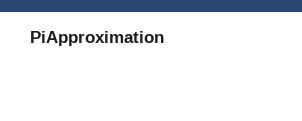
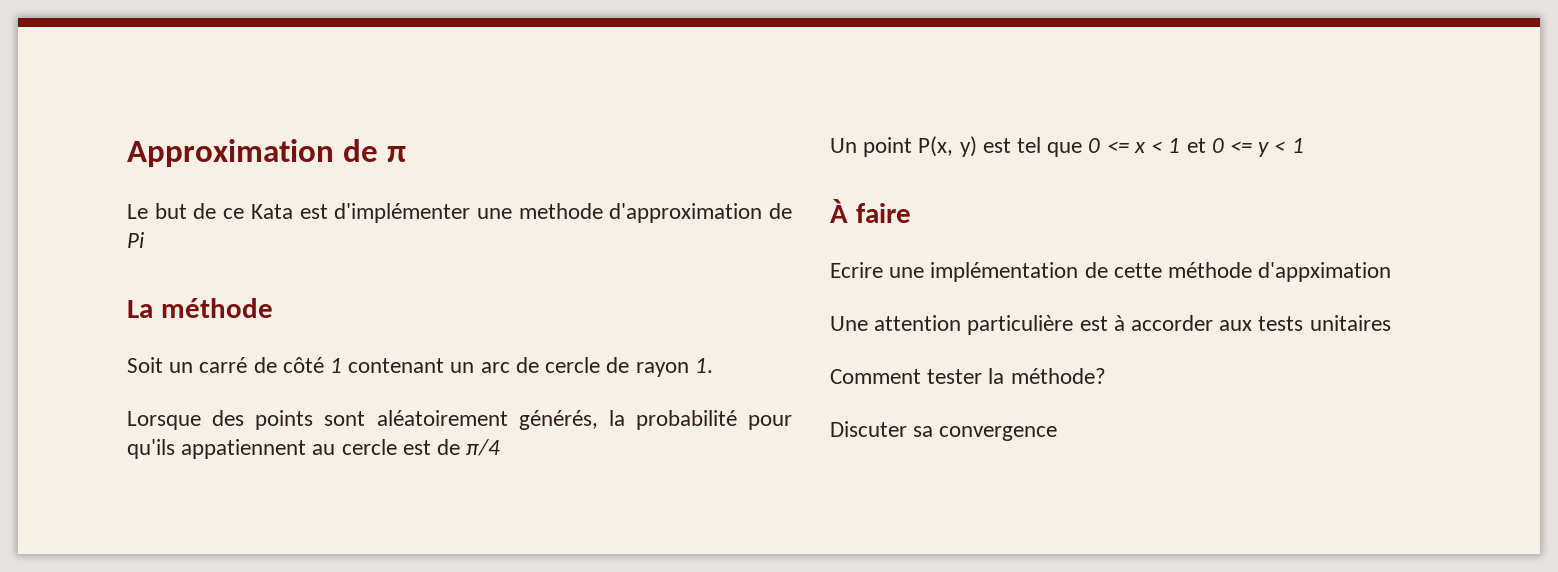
[30,31,164,46] PiApproximation -> [127,139,406,167] [127,203,792,223] [127,232,145,248] [127,298,273,318] [127,357,713,377] [127,410,792,430] [127,439,501,459] [830,136,1304,157] [830,199,911,223] [830,262,1392,282] [830,315,1391,335] [830,368,1106,384] [830,421,1058,441] Approximation de π // Le but de ce Kata est d'implémenter une methode d'approximation de Pi // La méthode // Soit un carré de côté 1 contenant un arc de cercle de rayon 1. // Lorsque des points sont aléatoirement générés, la probabilité pour qu'ils appatiennent au cercle est de π/4 // Un point P(x, y) est tel que 0 <= x < 1 et 0 <= y < 1 // À faire // Ecrire une implémentation de cette méthode d'appximation // Une attention particulière est à accorder aux tests unitaires // Comment tester la méthode? // Discuter sa convergence

